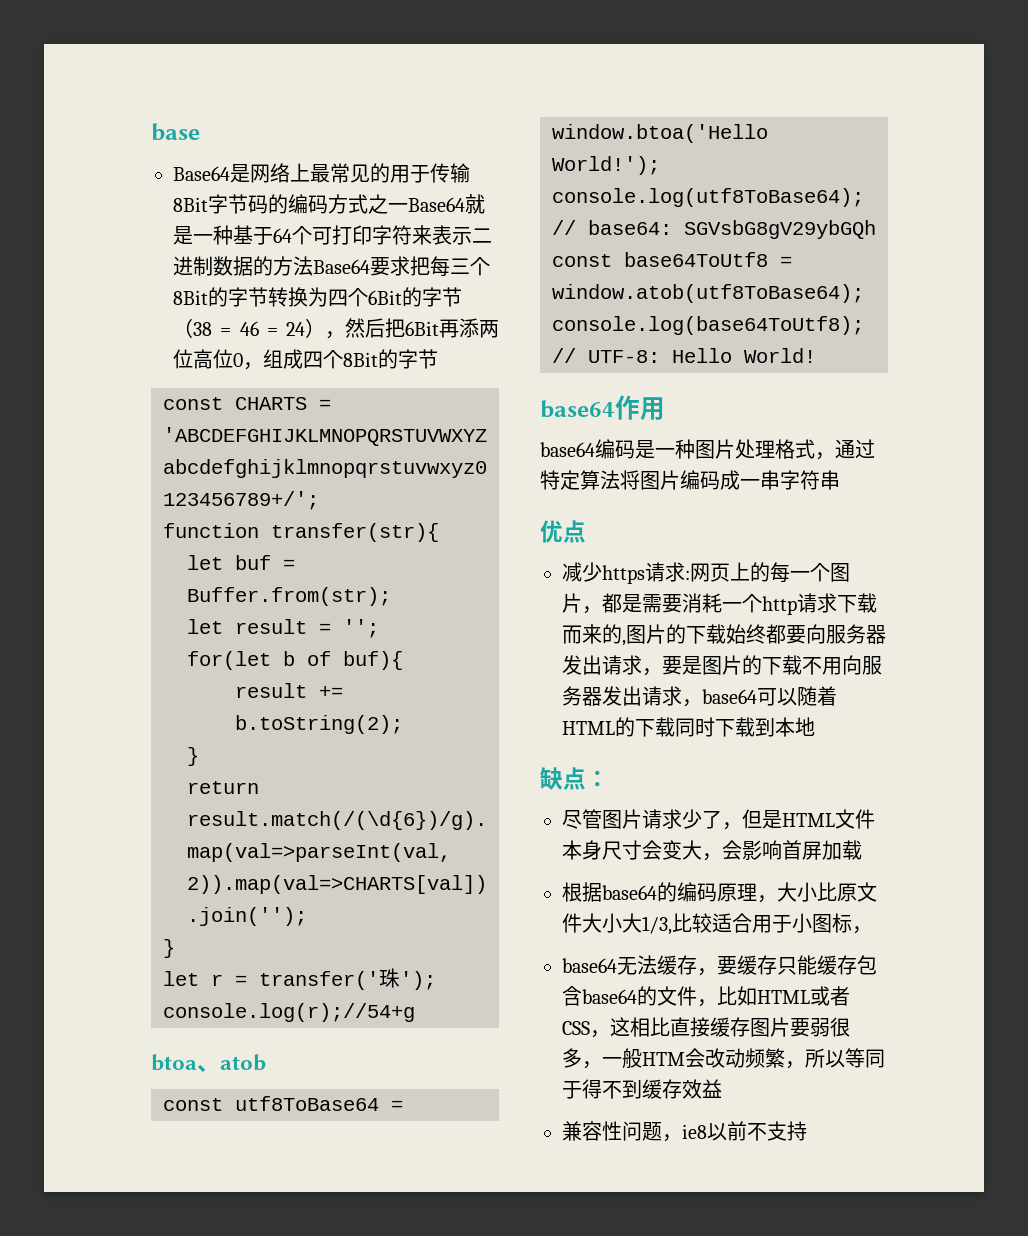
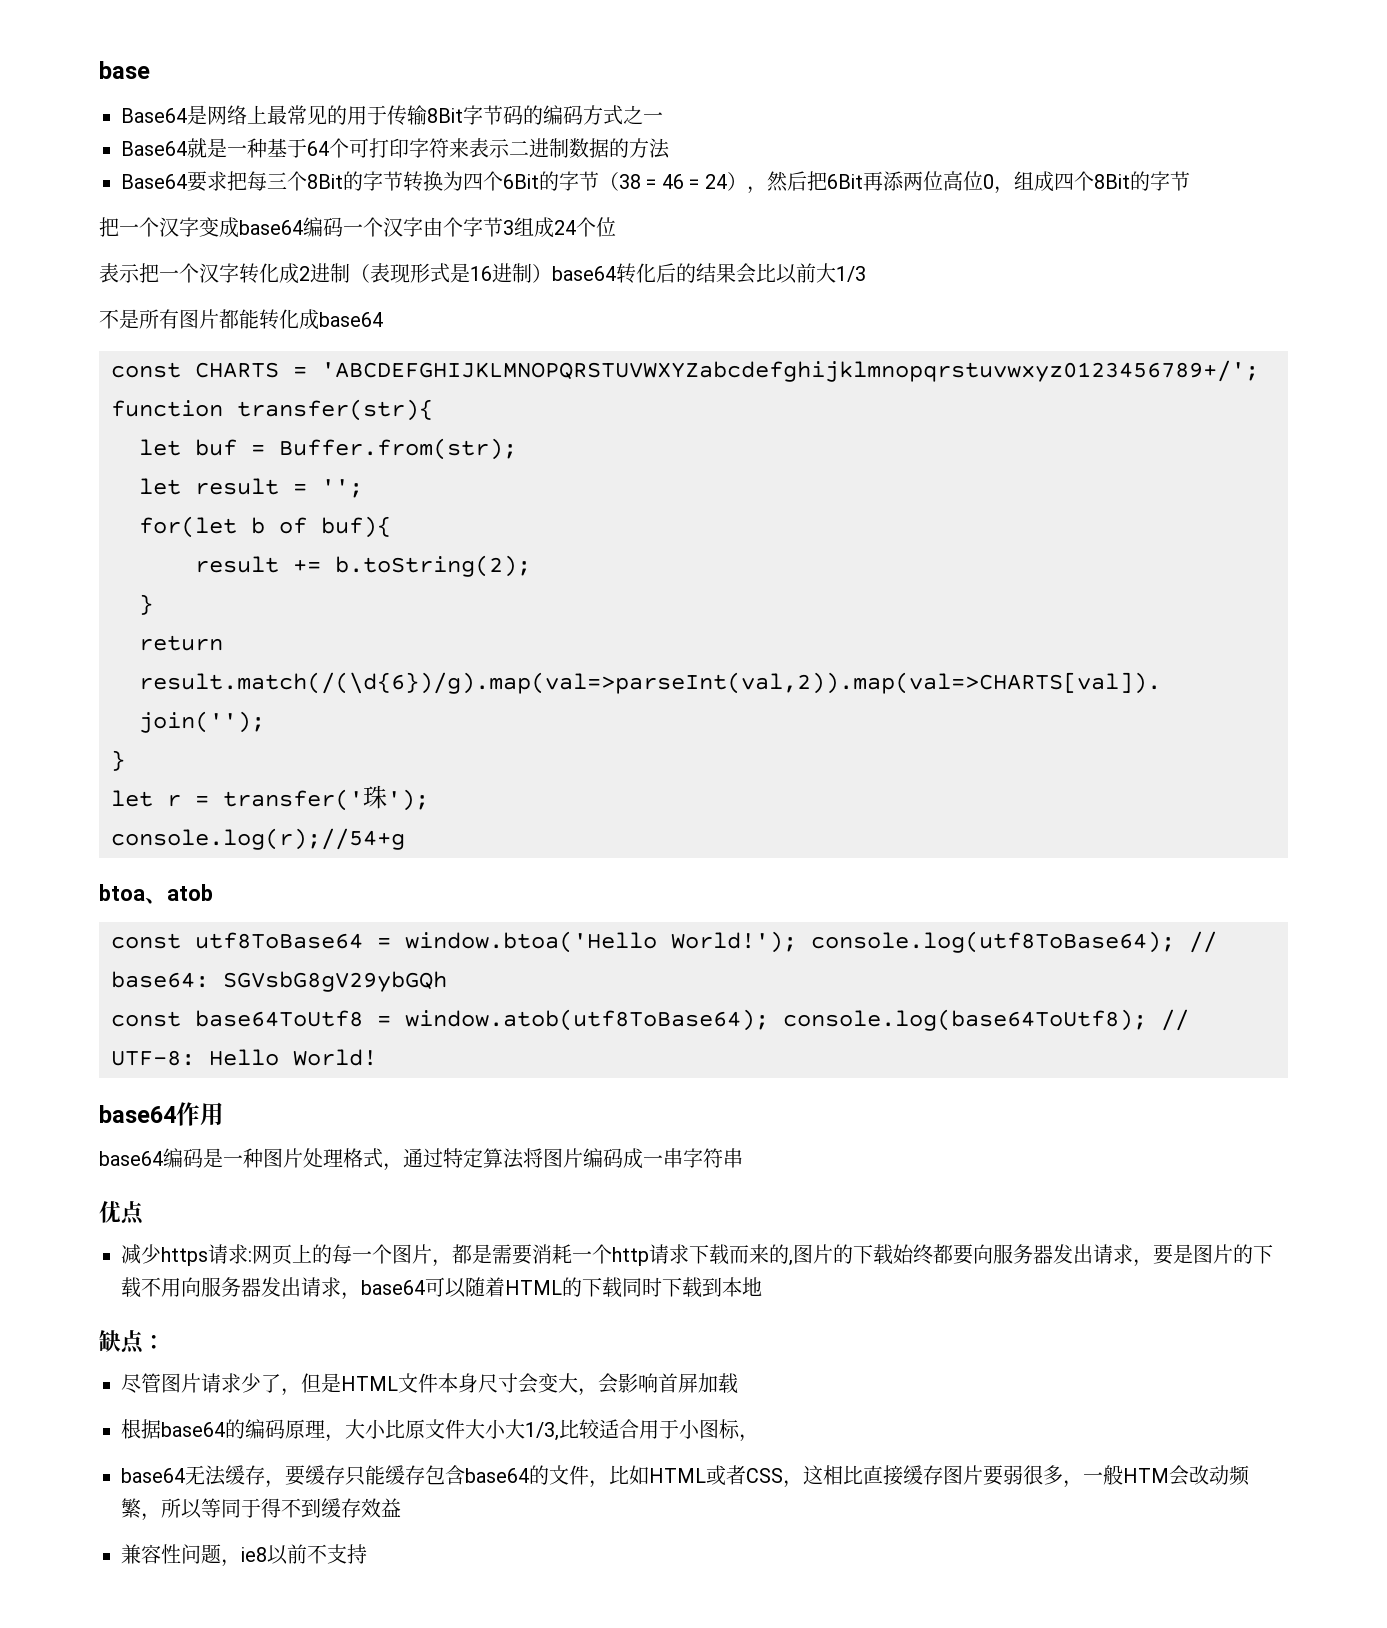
(408, 207) none -> (663, 117) //
(313, 266) none -> (670, 148) //
(438, 359) none -> [99,217,616,238] [99,263,866,284] [99,309,383,330] // 把一个汉字变成base64编码一个汉字由个字节3组成24个位 // 表示把一个汉字转化成2进制（表现形式是16进制）base64转化后的结果会比以前大1/3 // 不是所有图片都能转化成base64

